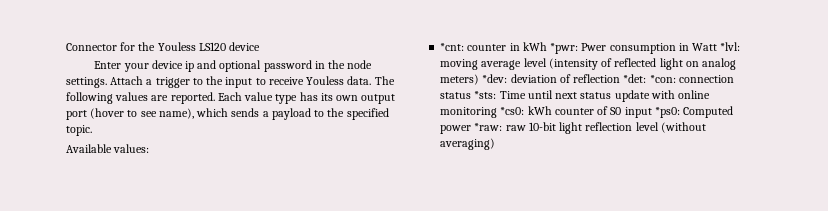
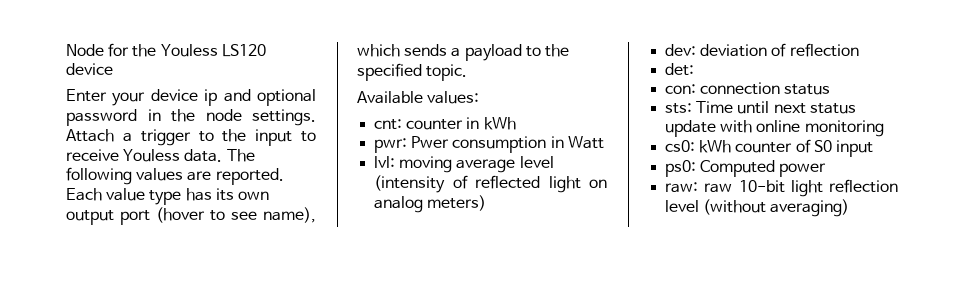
[66,43,117,51] Connector -> [66,44,104,56] Node
[440,43,465,51] *cnt: -> [374,119,403,130] cnt:
[550,43,579,54] *pwr: -> [374,138,408,153] // pwr:
[720,42,741,51] *lvl: -> [374,156,396,168] // lvl:
[482,74,508,83] *dev: -> [665,44,697,56] // dev:
[623,74,676,83] *det: *con: -> [665,63,695,76] [665,84,697,94] // det: // con:
[474,91,497,99] *sts: -> [665,103,693,114] // sts:
[500,107,525,115] *cs0: -> [665,140,696,152] // cs0:
[654,107,680,118] *ps0: -> [665,160,697,177] // ps0:
[474,123,503,131] *raw: -> [665,182,699,193] // raw:

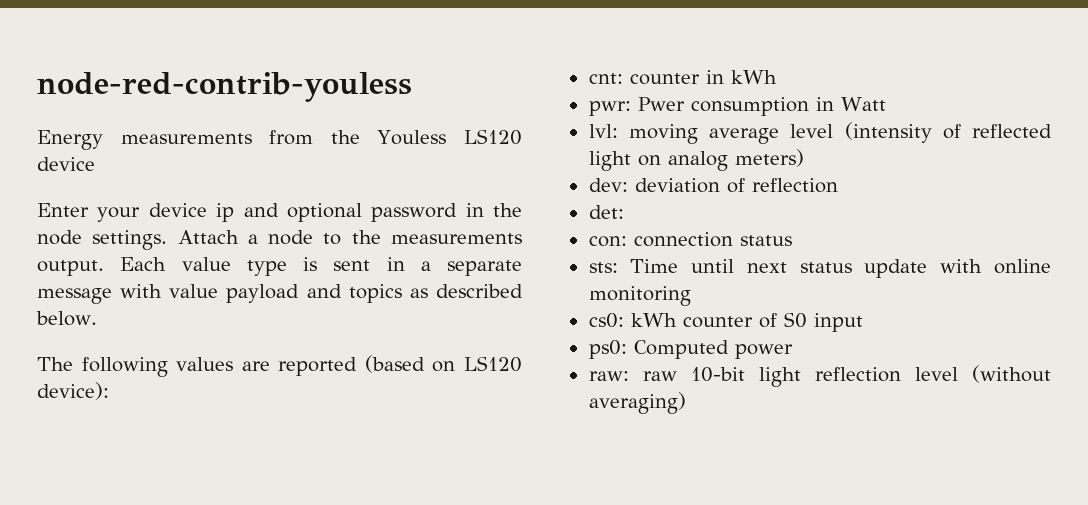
[66,43,130,57] Node for -> [37,72,412,102] [37,130,314,150] node-red-contrib-youless // Energy measurements from
[140,129,316,146] [66,149,255,162] [66,167,284,185] [66,188,269,205] [66,207,316,225] [357,44,569,61] [357,63,468,81] [357,91,480,104] trigger to the input to receive Youless data. The following values are reported. Each value type has its own output port (hover to see name), which sends a payload to the specified topic. // Available values: -> [268,230,522,245] [37,257,522,276] [37,284,524,304] [36,311,97,326] [37,355,522,377] [37,382,109,400] node to the measurements output. Each value type is sent in a separate message with value payload and topics as described below. // The following values are reported (based on LS120 device):

